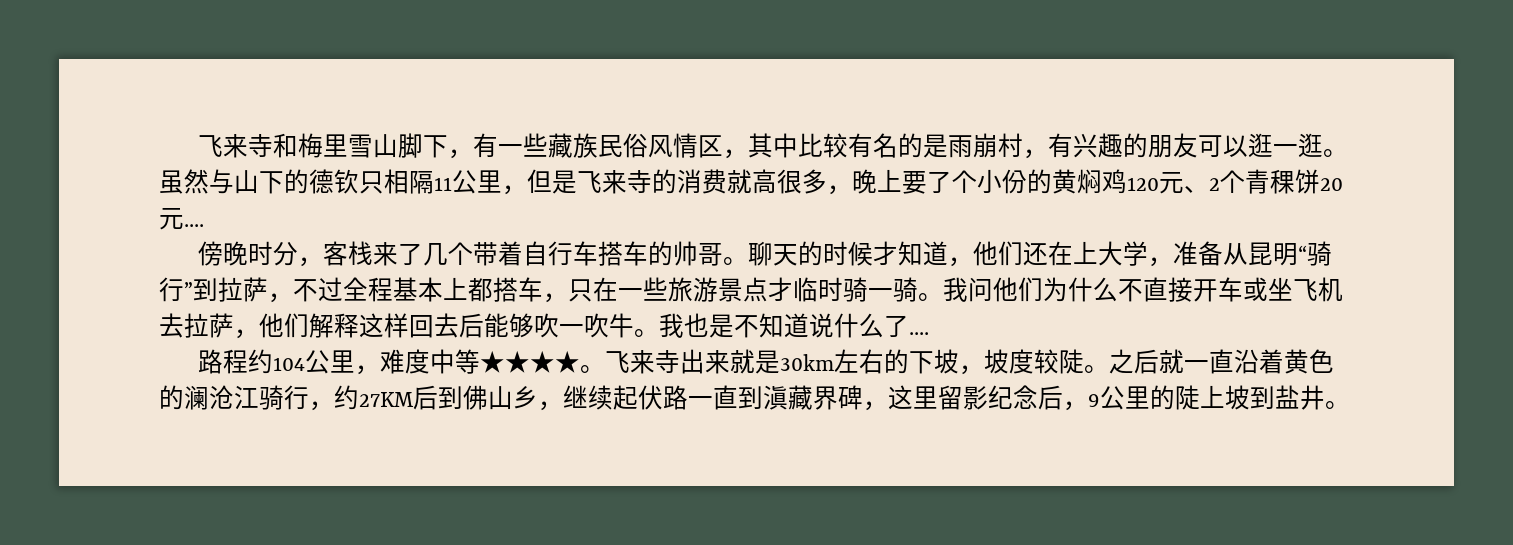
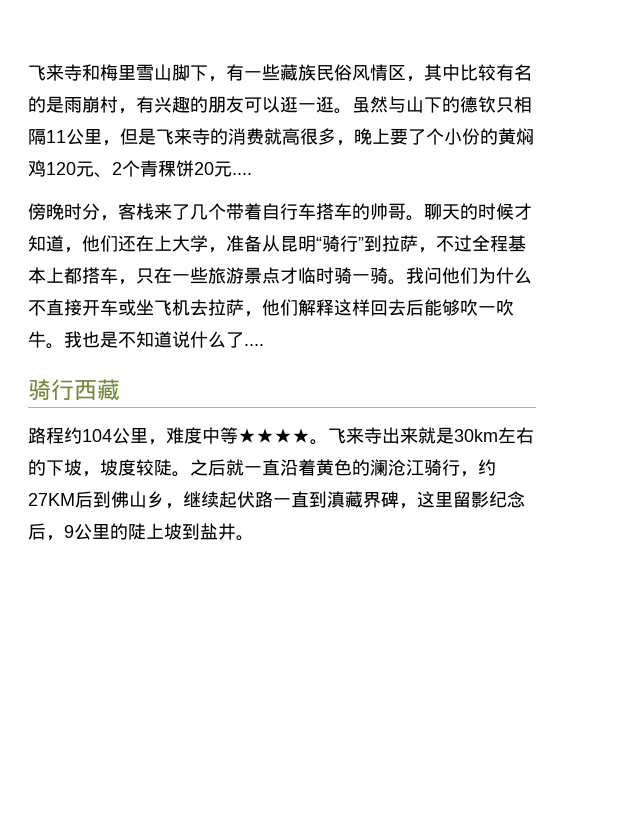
(929, 333) none -> [28,379,120,401] // 骑行西藏

